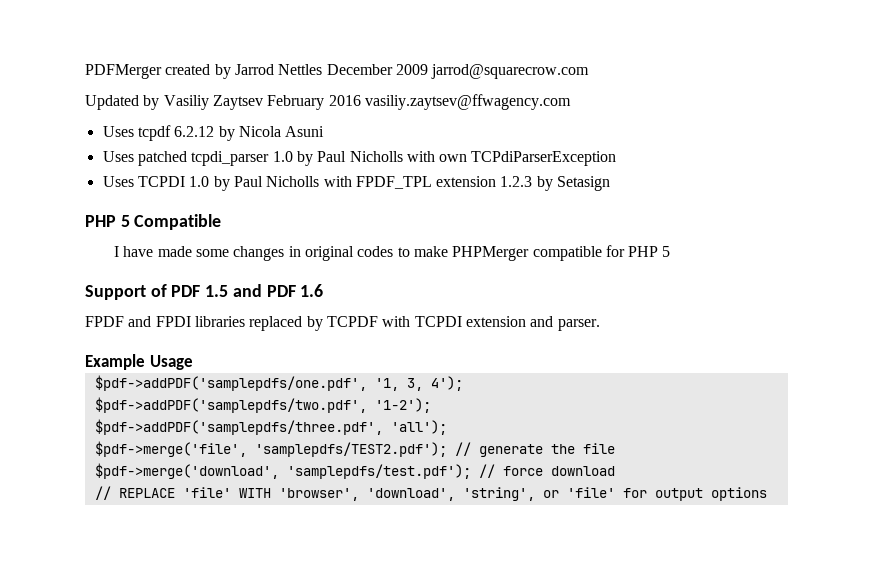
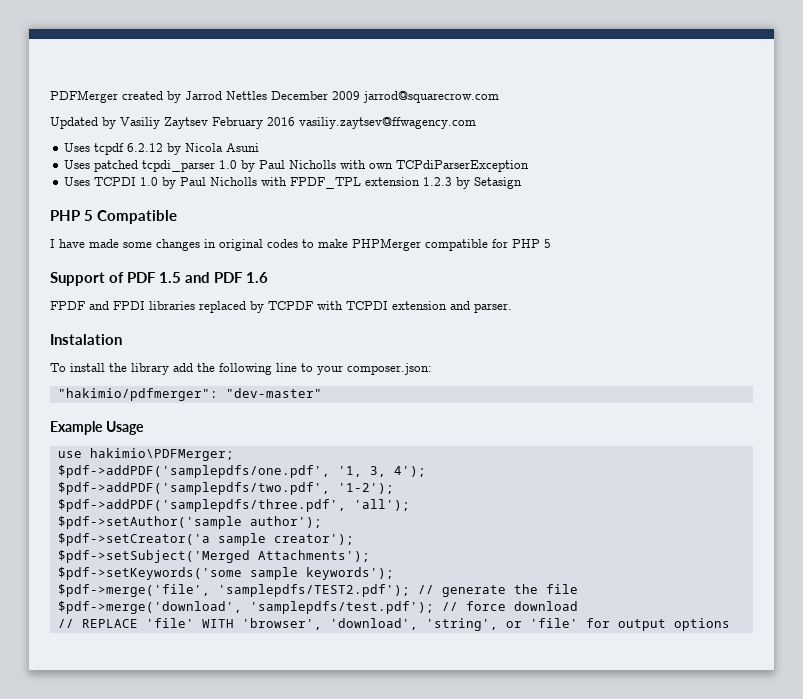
(600, 325) none -> [50,334,122,345] [50,363,432,375] [57,388,322,401] // Instalation // To install the library add the following line to your composer.json: // "hakimio/pdfmerger": "dev-master"
(193, 362) none -> [57,448,234,461] // use hakimio\PDFMerger;
(447, 427) none -> [57,516,322,529] [57,533,354,546] [57,550,370,563] [57,567,394,580] // $pdf->setAuthor('sample author'); // $pdf->setCreator('a sample creator'); // $pdf->setSubject('Merged Attachments'); // $pdf->setKeywords('some sample keywords');

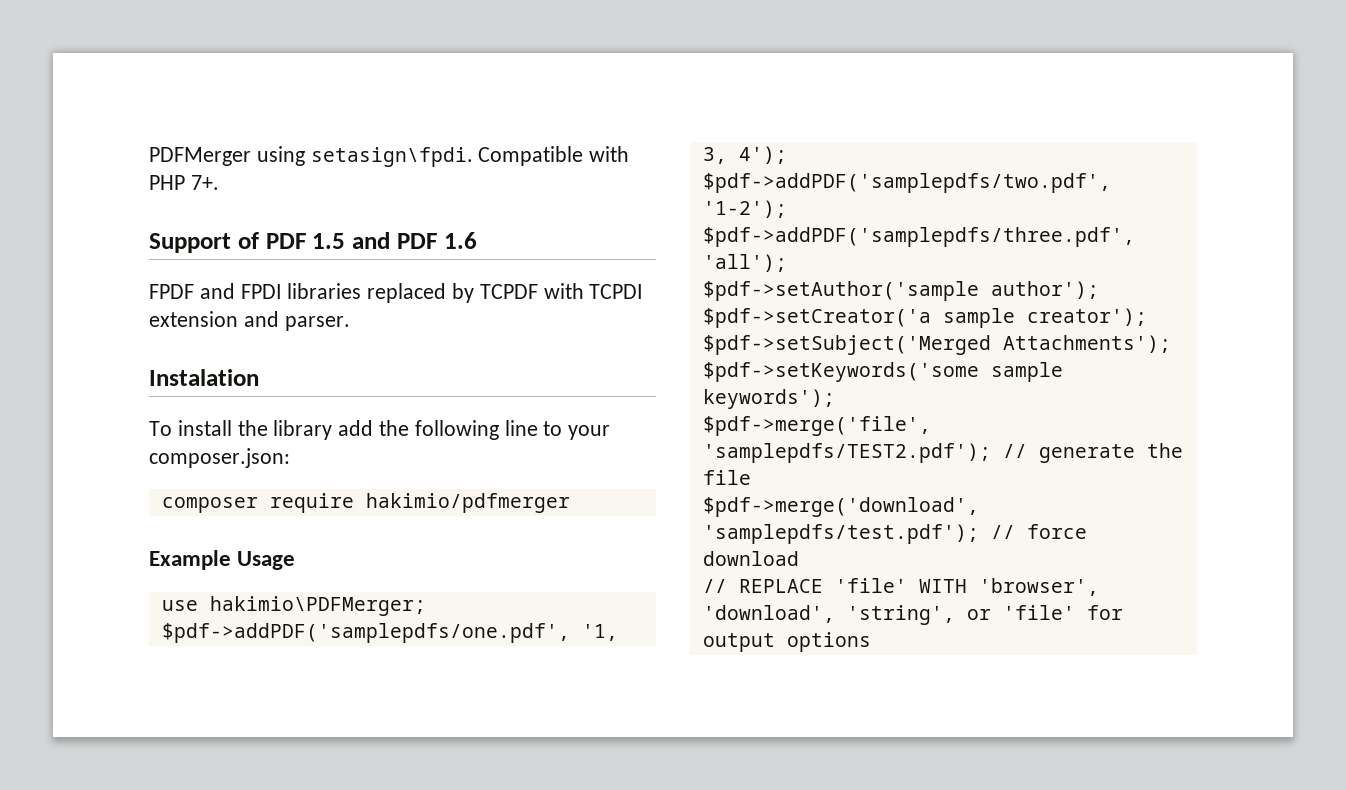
[122,91,499,103] [50,117,476,129] [64,143,260,155] [64,160,530,172] [64,177,523,189] [50,210,177,224] [50,238,551,251] created by Jarrod Nettles December 2009 jarrod@squarecrow.com // Updated by Vasiliy Zaytsev February 2016 vasiliy.zaytsev@ffwagency.com // Uses tcpdf 6.2.12 by Nicola Asuni // Uses patched tcpdi_parser 1.0 by Paul Nicholls with own TCPdiParserException // Uses TCPDI 1.0 by Paul Nicholls with FPDF_TPL extension 1.2.3 by Setasign // PHP 5 Compatible // I have made some changes in original codes to make PHPMerger compatible for PHP 5 -> [256,146,630,167] [149,175,219,190] using setasign\fpdi. Compatible with PHP 7+.
[57,388,322,401] "hakimio/pdfmerger": "dev-master" -> [161,493,570,513] composer require hakimio/pdfmerger

